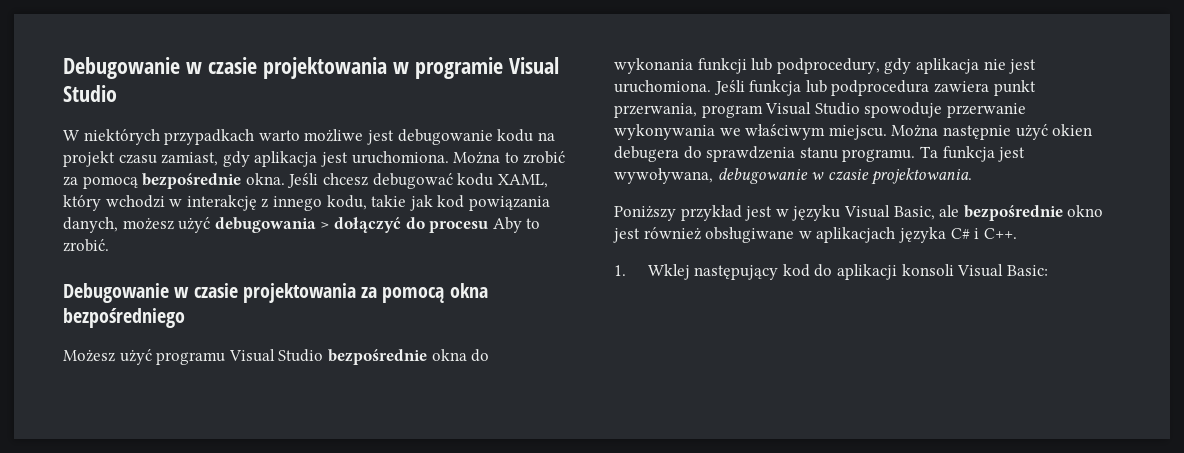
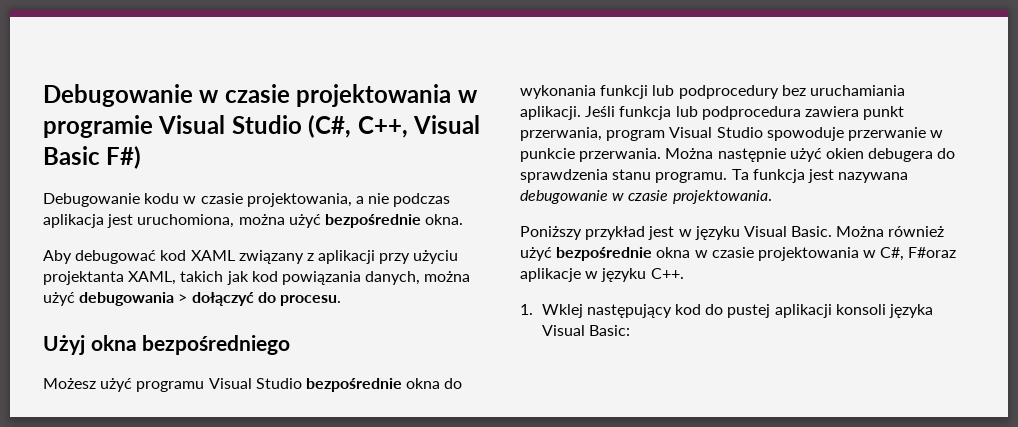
[63,129,555,145] [63,151,566,167] [63,173,548,189] [63,195,407,211] // W niektórych przypadkach warto możliwe jest debugowanie kodu na projekt czasu zamiast, gdy aplikacja jest uruchomiona. Można to zrobić za pomocą bezpośrednie okna. Jeśli chcesz debugować kodu XAML, który wchodzi w interakcję z innego kodu, takie -> [308,115,481,138] [43,146,142,169] [43,193,451,207] [43,214,464,228] [43,250,459,264] [43,271,224,285] (C#, C++, Visual Basic F#) // Debugowanie kodu w czasie projektowania, a nie podczas aplikacja jest uruchomiona, można użyć bezpośrednie okna. // Aby debugować kod XAML związany z aplikacji przy użyciu projektanta XAML, takich
[122,218,174,230] możesz -> [424,271,471,282] można
[429,217,541,233] [63,239,109,252] [63,283,445,303] procesu Aby to zrobić. // Debugowanie w czasie projektowania za pomocą -> [279,295,341,306] [43,335,85,355] procesu. // Użyj
[776,58,1037,74] [614,80,711,93] podprocedury, gdy aplikacja nie jest uruchomiona. -> [678,85,905,99] [520,106,581,120] podprocedury bez uruchamiania aplikacji.
[614,124,887,140] wykonywania we właściwym miejscu. -> [930,130,944,138] [520,148,662,162] w punkcie przerwania.
[614,168,713,184] wywoływana, -> [838,172,909,183] nazywana
[893,205,1104,221] [613,227,980,243] Basic, ale bezpośrednie okno jest również obsługiwane w aplikacjach języka C# i -> [791,226,945,237] [520,247,957,261] [520,268,647,282] Basic. Można również użyć bezpośrednie okna w czasie projektowania w C#, F#oraz aplikacje w języku
(833, 270) none -> [727,304,771,318] pustej
(954, 270) none -> [889,304,934,318] języka

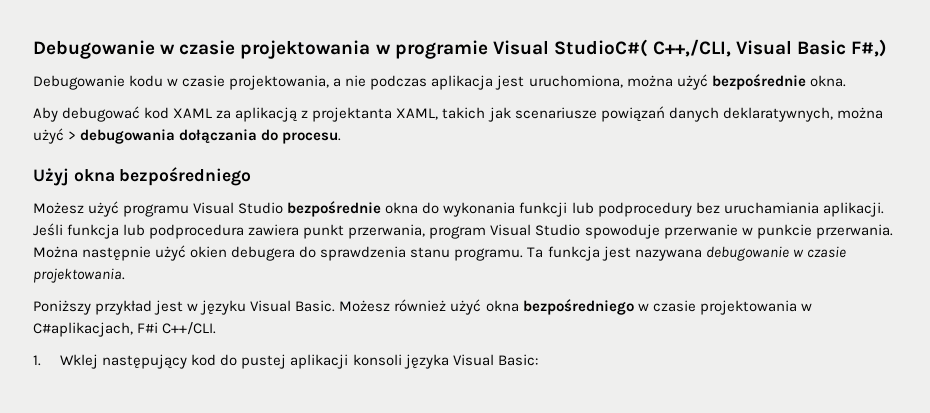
[231,115,408,138] Studio (C#, C++, -> [553,39,732,57] StudioC#( C++,/CLI,
[106,146,142,169] F#) -> [851,39,888,57] F#,)
[238,250,459,264] [43,271,471,285] [43,292,254,306] związany z aplikacji przy użyciu projektanta XAML, takich jak kod powiązania danych, można użyć debugowania > dołączyć -> [216,106,883,122] [33,128,258,144] za aplikacją z projektanta XAML, takich jak scenariusze powiązań danych deklaratywnych, można użyć > debugowania dołączania
[836,226,885,237] Można -> [339,300,391,312] Możesz
[556,247,957,261] [520,268,684,282] bezpośrednie okna w czasie projektowania w C#, F#oraz aplikacje w języku C++. -> [485,299,812,315] [33,322,217,337] okna bezpośredniego w czasie projektowania w C#aplikacjach, F#i C++/CLI.

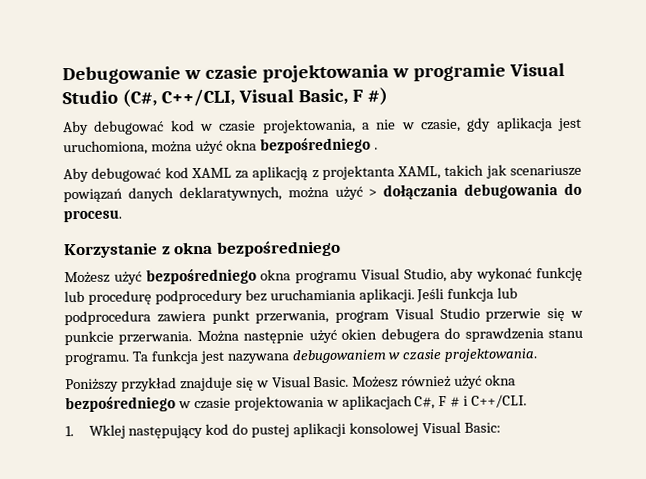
[553,39,888,57] [33,75,164,90] StudioC#( C++,/CLI, Visual Basic F#,) // Debugowanie kodu -> [62,87,388,108] [63,120,195,136] Studio (C#, C++/CLI, Visual Basic, F #) // Aby debugować kod
[370,75,428,90] podczas -> [401,117,492,133] w czasie, gdy
[711,74,846,90] bezpośrednie okna. -> [225,137,378,154] okna bezpośredniego .
[80,129,258,144] debugowania dołączania -> [383,183,559,200] dołączania debugowania
[33,168,69,186] Użyj -> [64,242,171,259] Korzystanie z
[123,201,594,217] programu Visual Studio bezpośrednie okna do wykonania funkcji lub -> [145,266,583,285] [64,290,152,305] bezpośredniego okna programu Visual Studio, aby wykonać funkcję lub procedurę
[584,224,738,239] spowoduje przerwanie -> [485,308,566,322] przerwie się
[705,246,789,261] debugowanie -> [291,349,387,364] debugowaniem
[154,300,247,315] jest w języku -> [179,376,269,392] znajduje się w
[33,322,159,337] C#aplikacjach, F#i -> [341,395,469,410] aplikacjach C#, F # i
[352,354,449,369] konsoli języka -> [348,422,419,437] konsolowej

